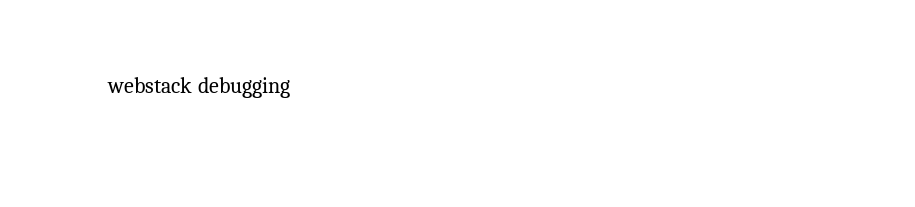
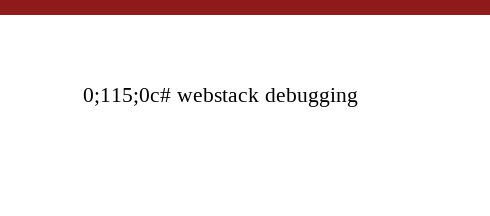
(107, 85) none -> [83,88,171,106] 0;115;0c#

